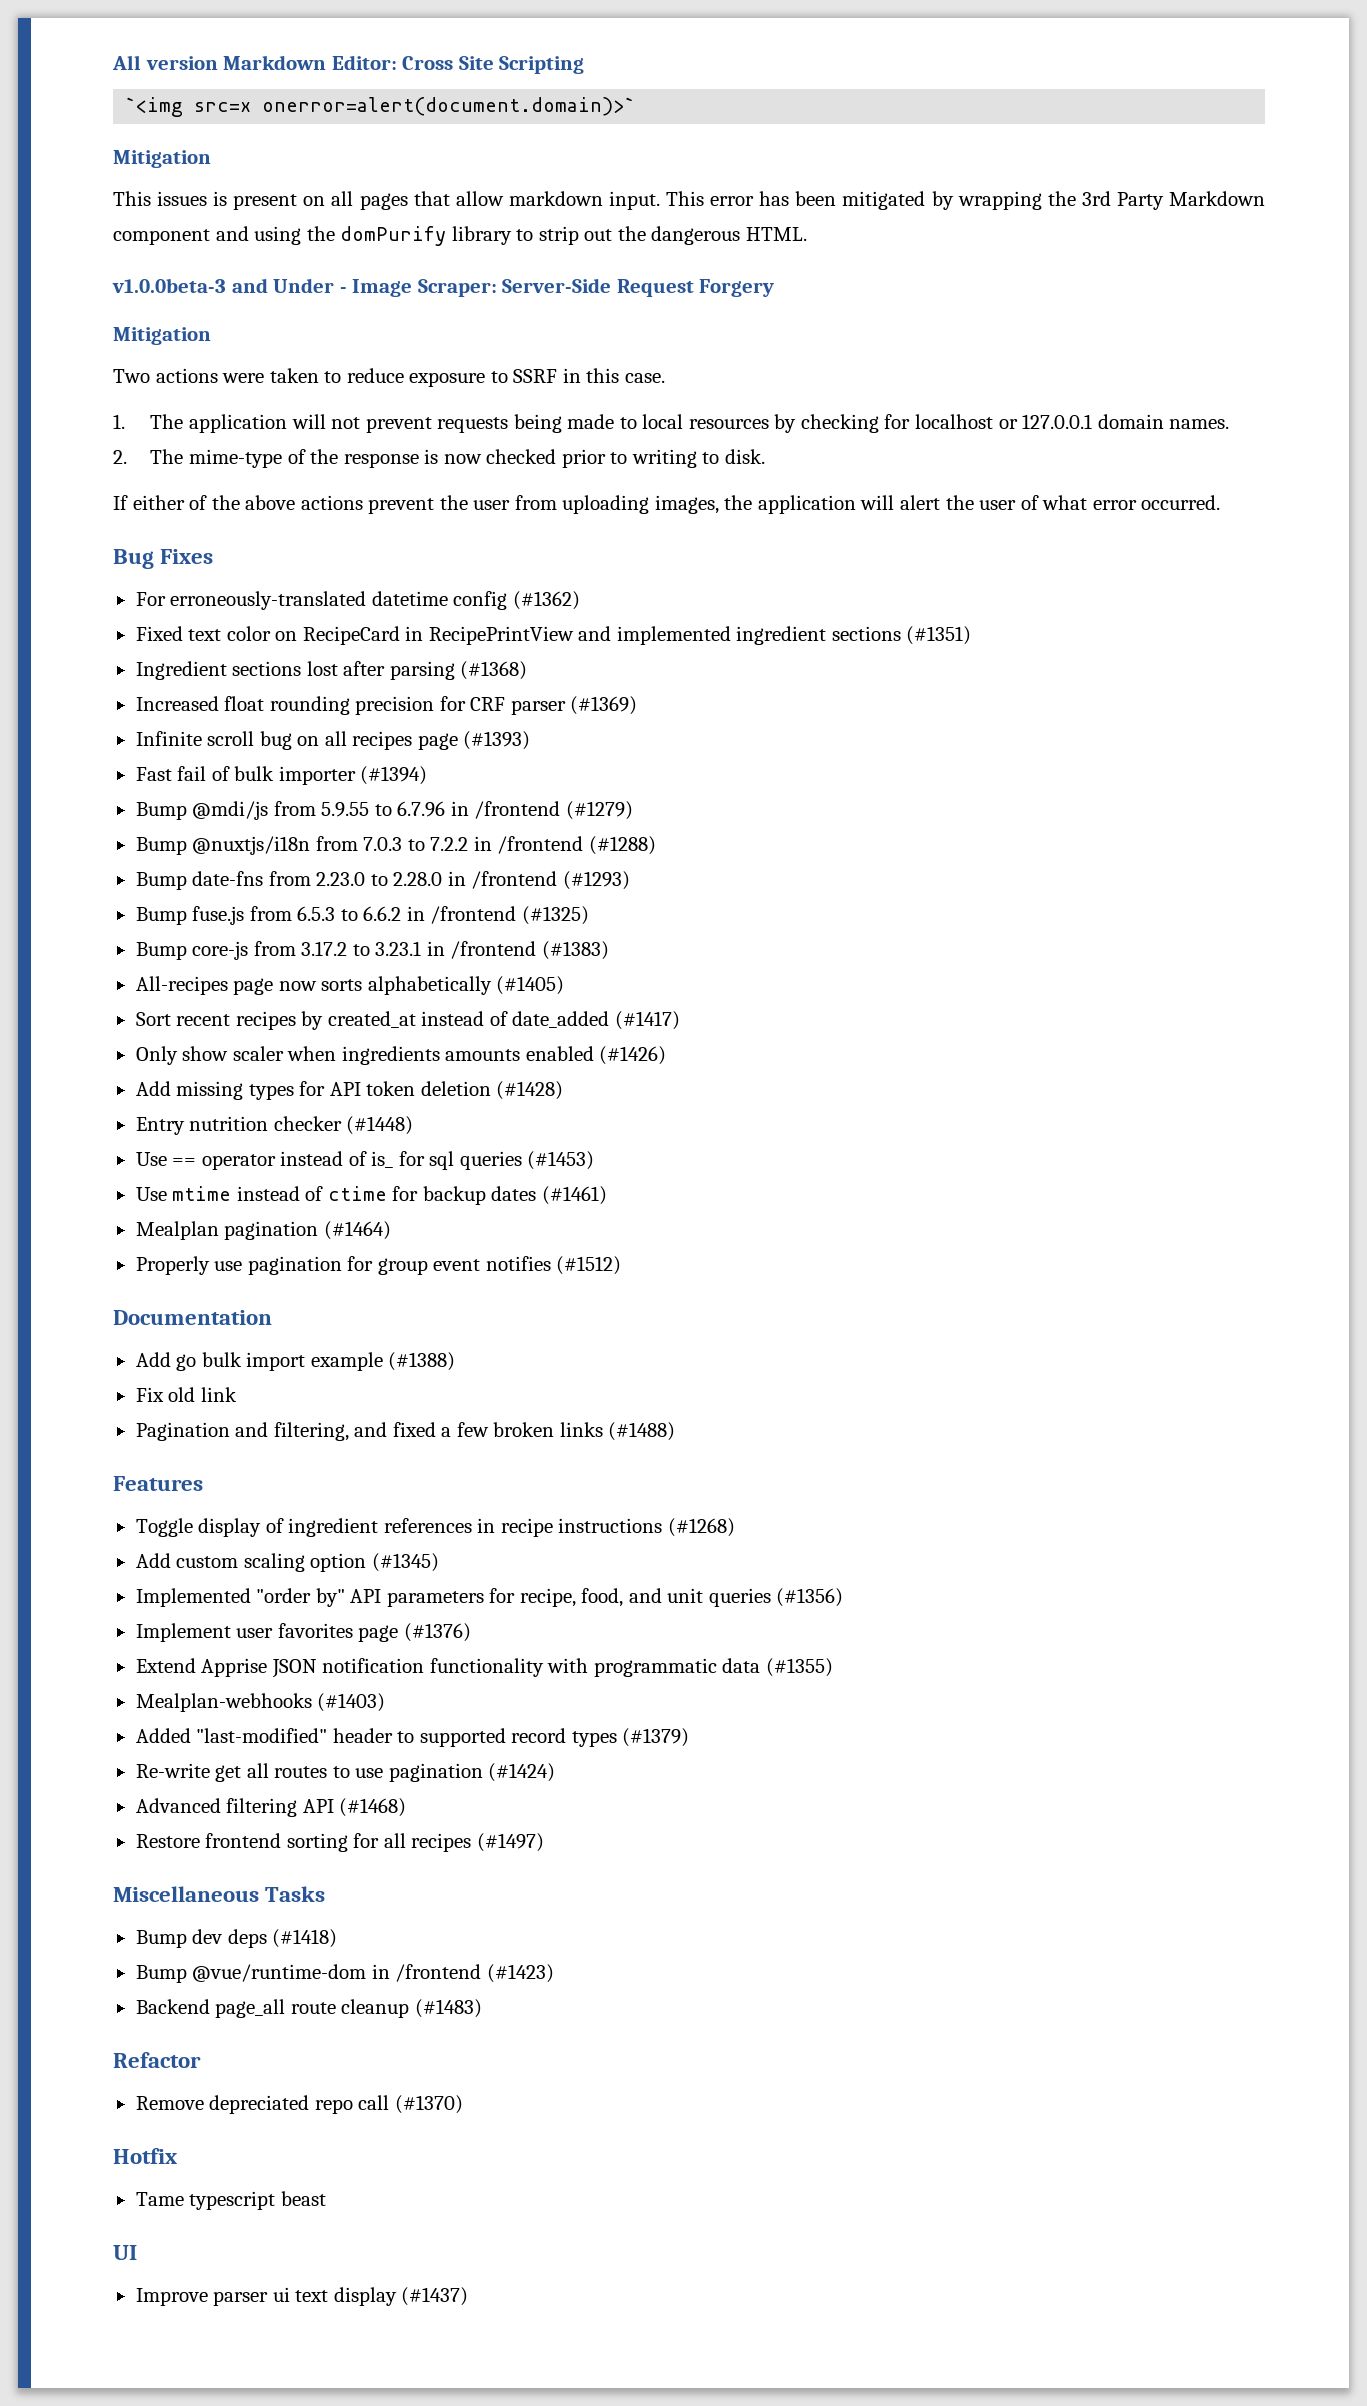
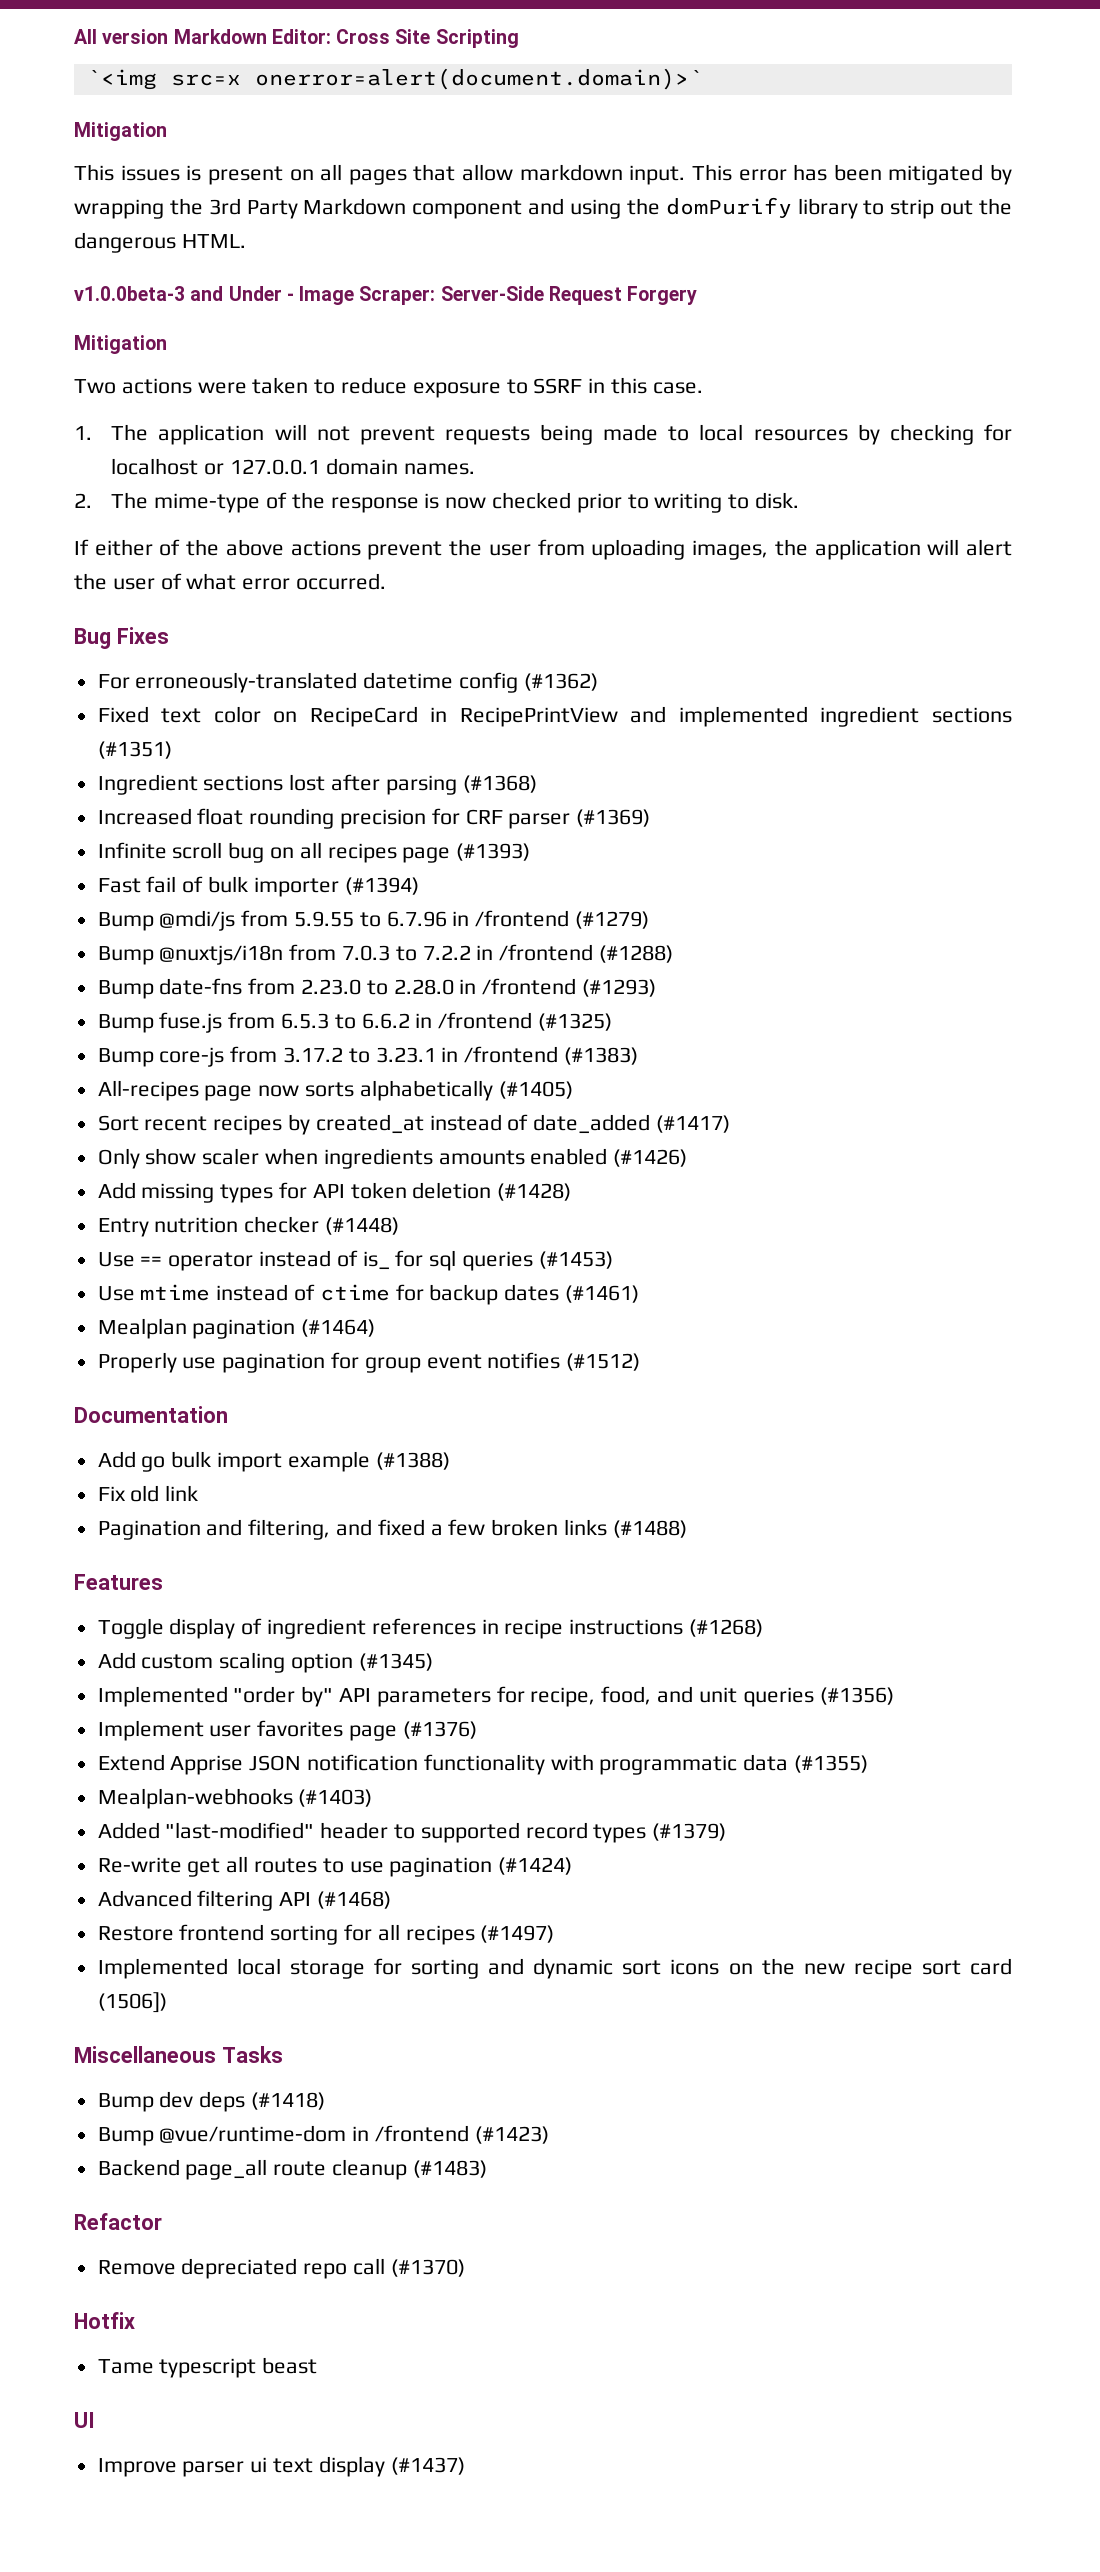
(544, 1842) none -> [97,1958,1012,1979] [97,1992,167,2013] // Implemented local storage for sorting and dynamic sort icons on the new recipe sort card (1506])

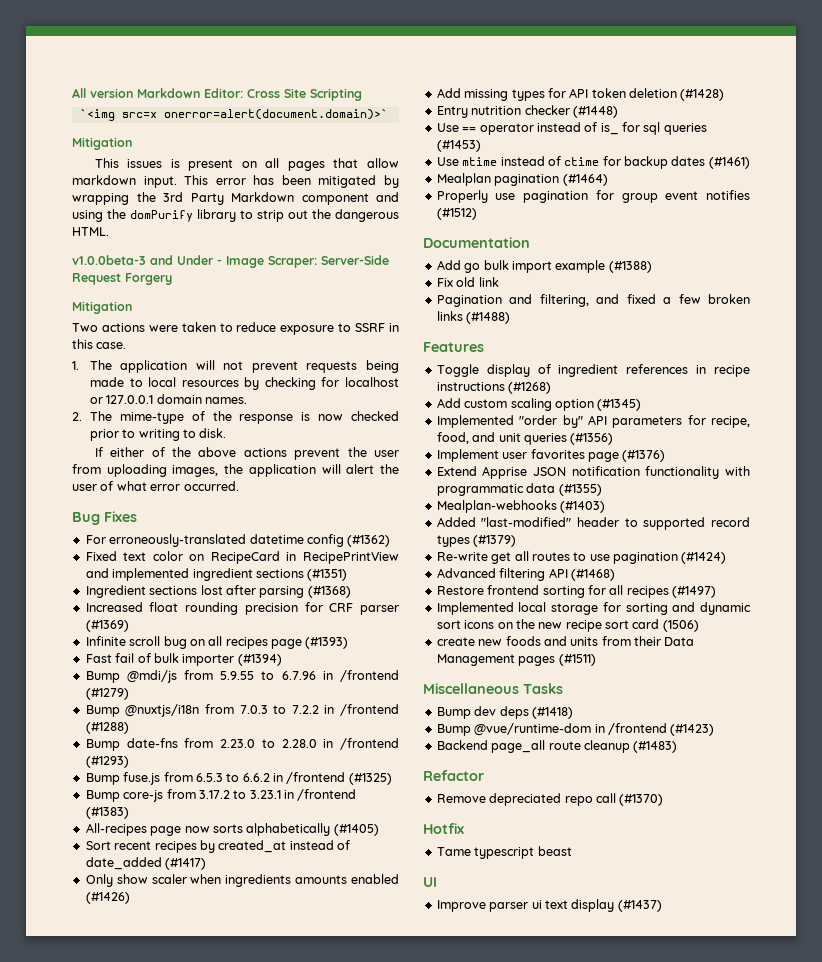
[97,1992,167,2013] (1506]) -> [662,620,699,632] [436,636,695,646] [436,654,596,666] (1506) // create new foods and units from their Data Management pages (#1511)

